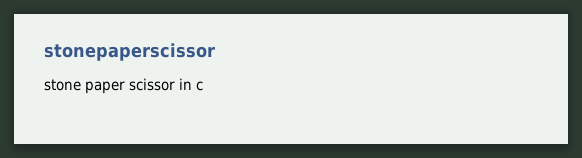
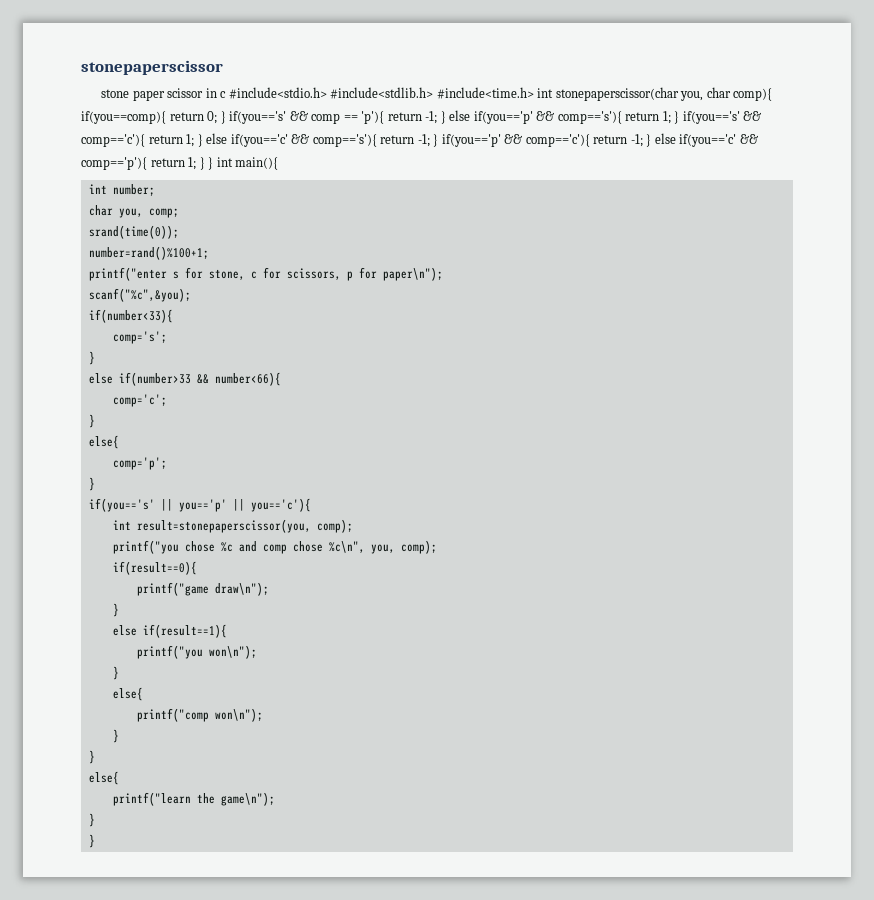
(204, 86) none -> [228,87,773,101] [81,110,762,124] [81,133,758,147] [81,157,279,170] [88,184,155,196] [88,205,179,218] [88,225,179,239] [88,246,209,260] [88,267,443,281] [88,288,191,302] [88,309,173,323] [112,331,167,344] [88,351,95,365] [88,372,281,386] [112,394,167,407] [88,414,95,428] [88,435,119,449] [112,457,167,470] [88,477,95,491] [88,498,311,512] [112,519,353,533] [112,540,437,554] [112,561,197,575] [136,582,269,596] [112,603,119,617] [112,624,227,638] [136,645,257,659] [112,666,119,680] [112,687,143,701] [136,708,263,722] [112,729,119,743] [88,750,95,764] [88,771,119,785] [112,792,275,806] [88,813,95,827] [88,834,95,848] #include<stdio.h> #include<stdlib.h> #include<time.h> int stonepaperscissor(char you, char comp){ if(you==comp){ return 0; } if(you=='s' && comp == 'p'){ return -1; } else if(you=='p' && comp=='s'){ return 1; } if(you=='s' && comp=='c'){ return 1; } else if(you=='c' && comp=='s'){ return -1; } if(you=='p' && comp=='c'){ return -1; } else if(you=='c' && comp=='p'){ return 1; } } int main(){ // int number; // char you, comp; // srand(time(0)); // number=rand()%100+1; // printf("enter s for stone, c for scissors, p for paper\n"); // scanf("%c",&you); // if(number<33){ // comp='s'; // } // else if(number>33 && number<66){ // comp='c'; // } // else{ // comp='p'; // } // if(you=='s' || you=='p' || you=='c'){ // int result=stonepaperscissor(you, comp); // printf("you chose %c and comp chose %c\n", you, comp); // if(result==0){ // printf("game draw\n"); // } // else if(result==1){ // printf("you won\n"); // } // else{ // printf("comp won\n"); // } // } // else{ // printf("learn the game\n"); // } // }

